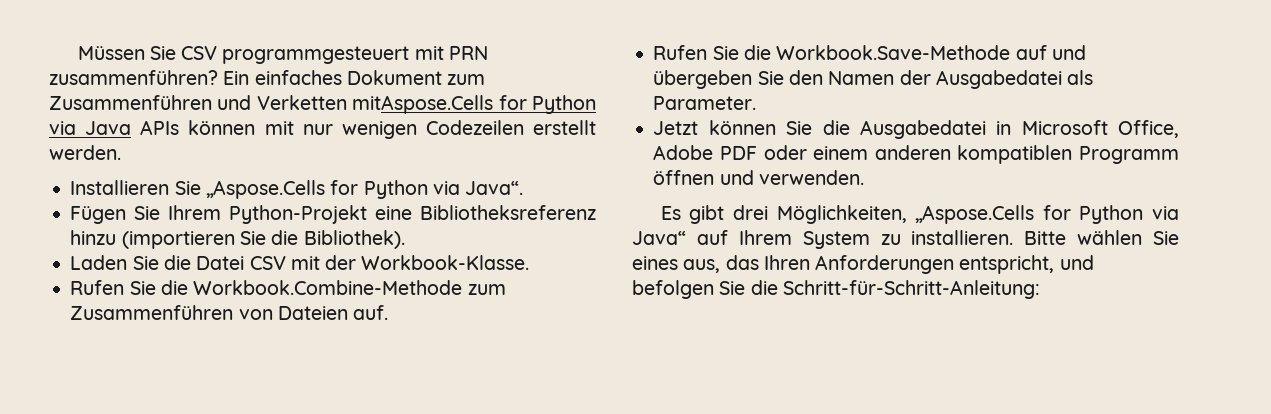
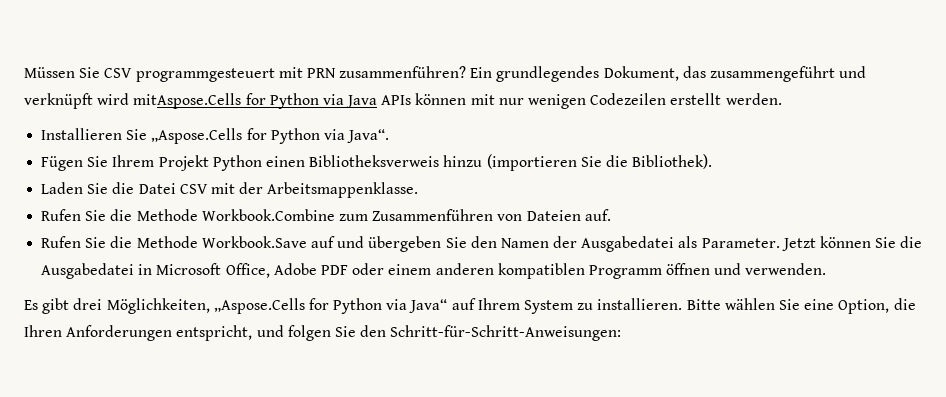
[254,70,486,85] [49,95,347,110] einfaches Dokument zum Zusammenführen und Verketten -> [496,66,867,82] [24,93,130,109] grundlegendes Dokument, das zusammengeführt und verknüpft wird
[229,205,597,224] Python-Projekt eine Bibliotheksreferenz -> [158,155,440,171] Projekt Python einen Bibliotheksverweis
[361,255,530,270] [70,280,463,295] Workbook-Klasse. // Rufen Sie die Workbook.Combine-Methode -> [267,182,419,198] [41,209,335,221] Arbeitsmappenklasse. // Rufen Sie die Methode Workbook.Combine
[776,45,1011,60] Workbook.Save-Methode -> [136,236,307,248] Methode Workbook.Save
(757, 103) // -> (780, 243) none
[632,255,759,273] eines aus, das -> [804,298,916,314] eine Option, die
[632,280,1040,299] befolgen Sie die Schritt-für-Schritt-Anleitung: -> [287,325,622,341] folgen Sie den Schritt-für-Schritt-Anweisungen:

